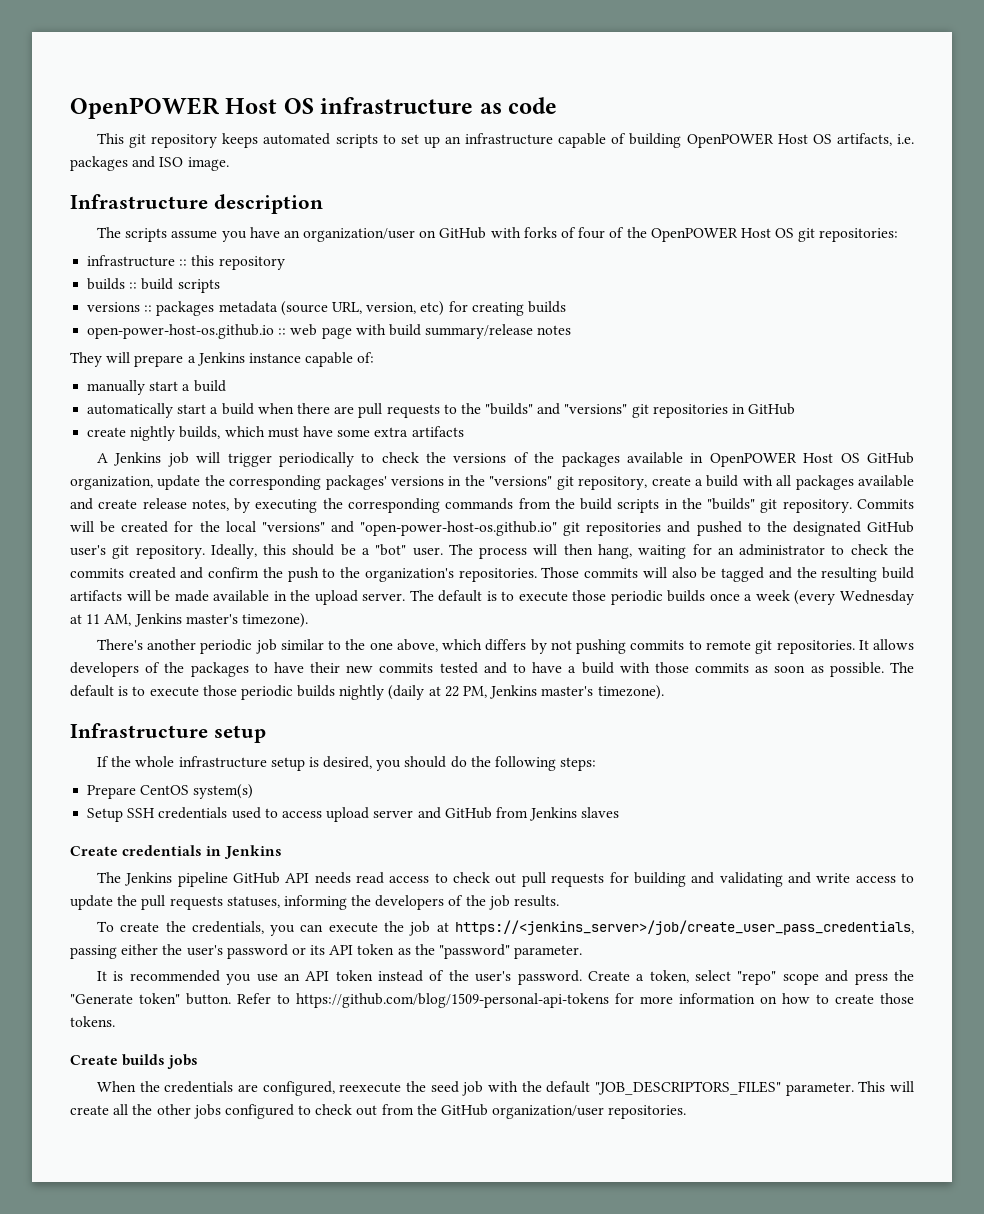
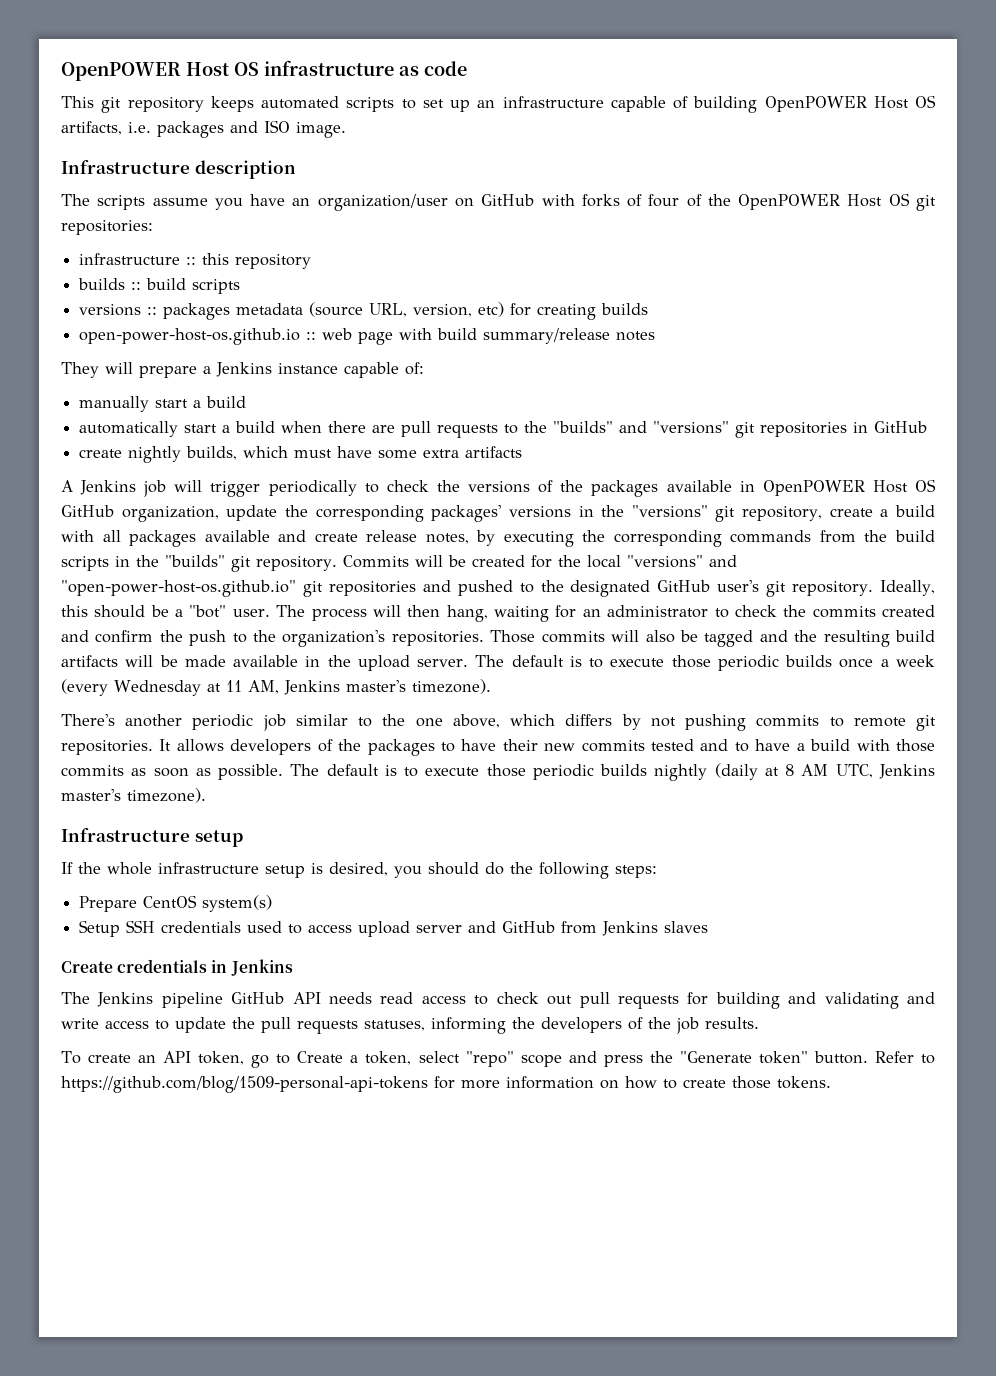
[444,686,488,698] 22 PM, -> [785,764,873,778] 8 AM UTC,
[165,920,914,936] [70,944,583,959] [96,970,582,985] the credentials, you can execute the job at https://<jenkins_server>/job/create_user_pass_credentials, passing either the user's password or its API token as the "password" parameter. // It is recommended you use an API token instead of the user's password. -> [138,1051,291,1068] an API token, go to
[70,1054,199,1069] [96,1081,914,1096] [70,1104,687,1119] // Create builds jobs // When the credentials are configured, reexecute the seed job with the default "JOB_DESCRIPTORS_FILES" parameter. This will create all the other jobs configured to check out from the GitHub organization/user repositories. -> (831, 1082) none

